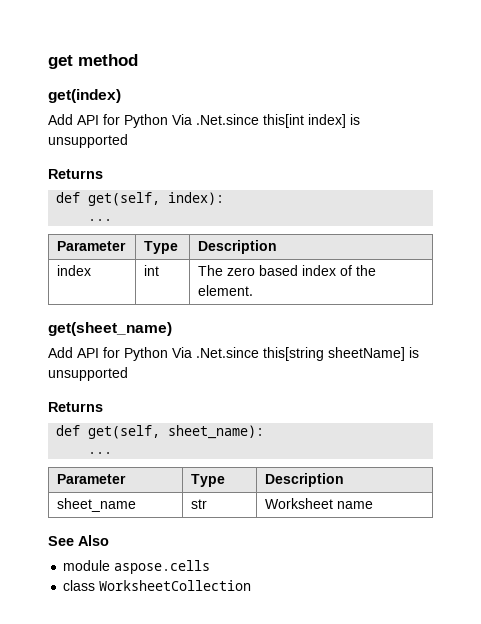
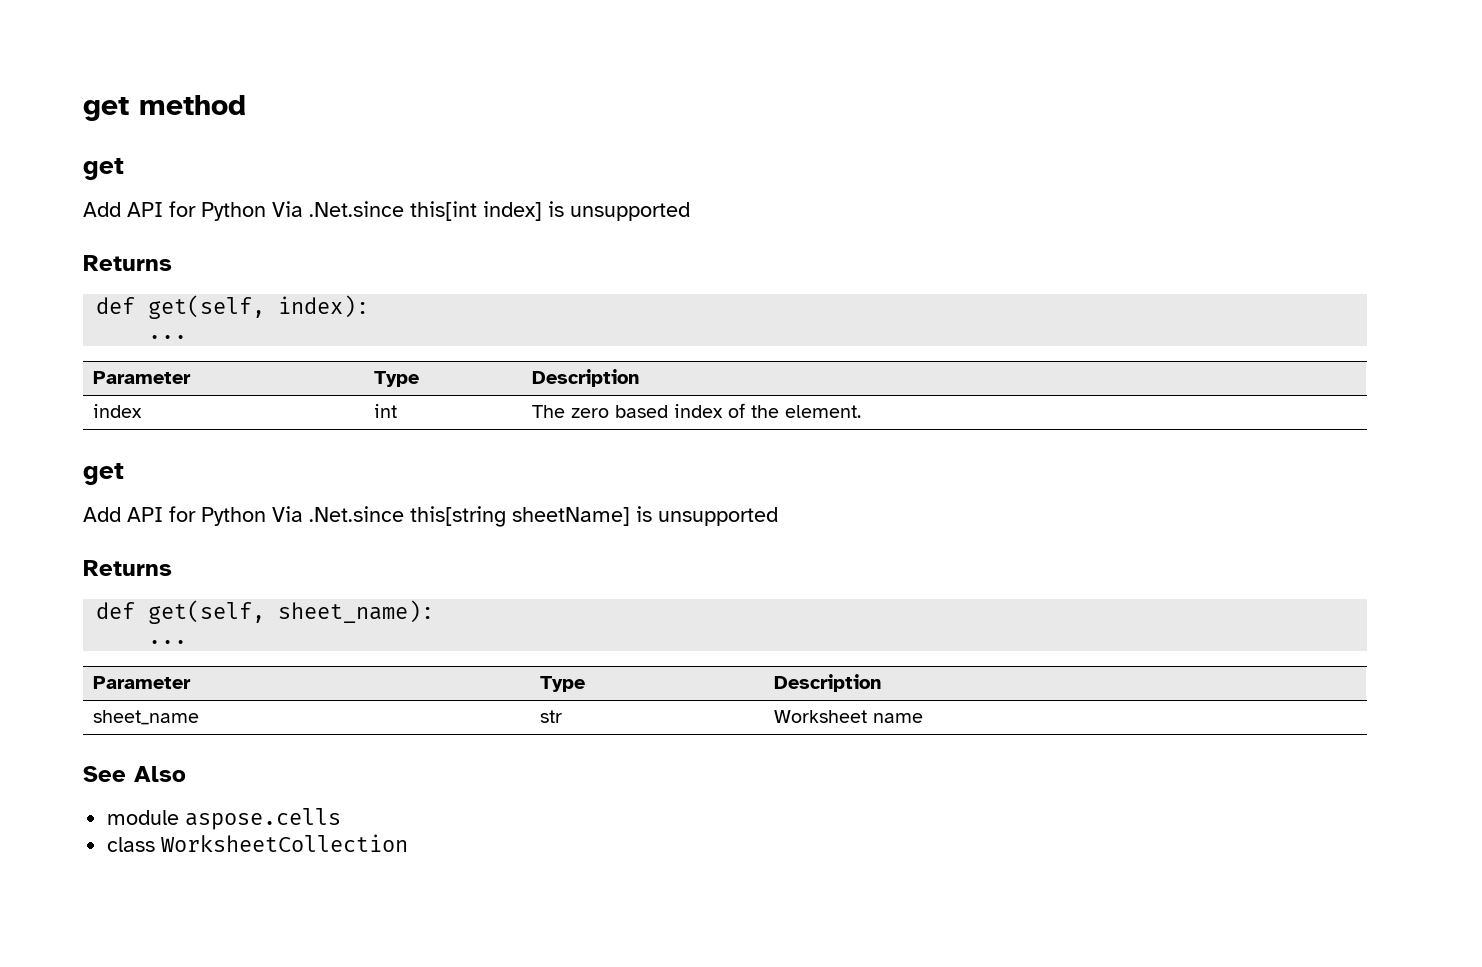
[48,89,121,103] get(index) -> [83,158,124,180] get
[48,322,172,336] get(sheet_name) -> [83,463,124,485] get

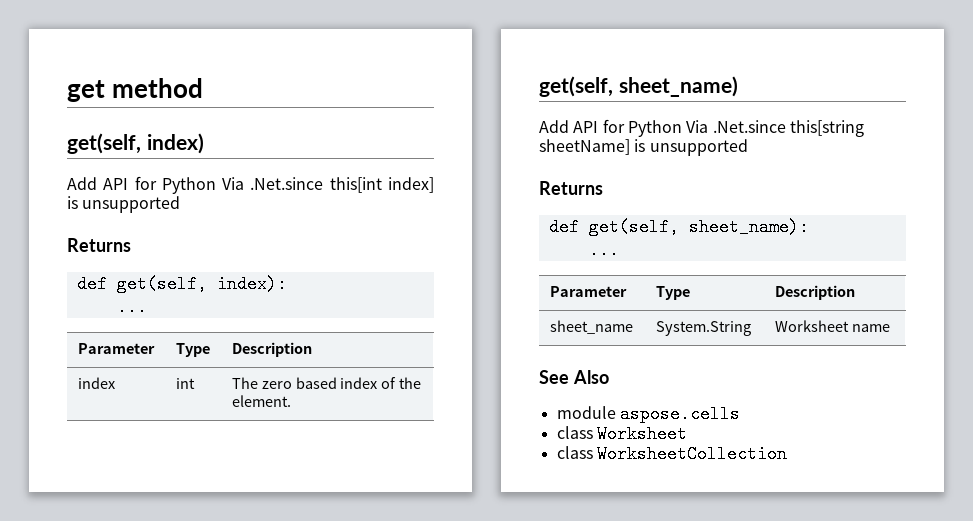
[83,158,124,180] get -> [67,133,204,154] get(self, index)
[83,463,124,485] get -> [539,76,738,97] get(self, sheet_name)
[540,710,563,723] str -> [655,321,751,336] System.String
(342, 819) none -> [556,425,687,443] // class Worksheet

